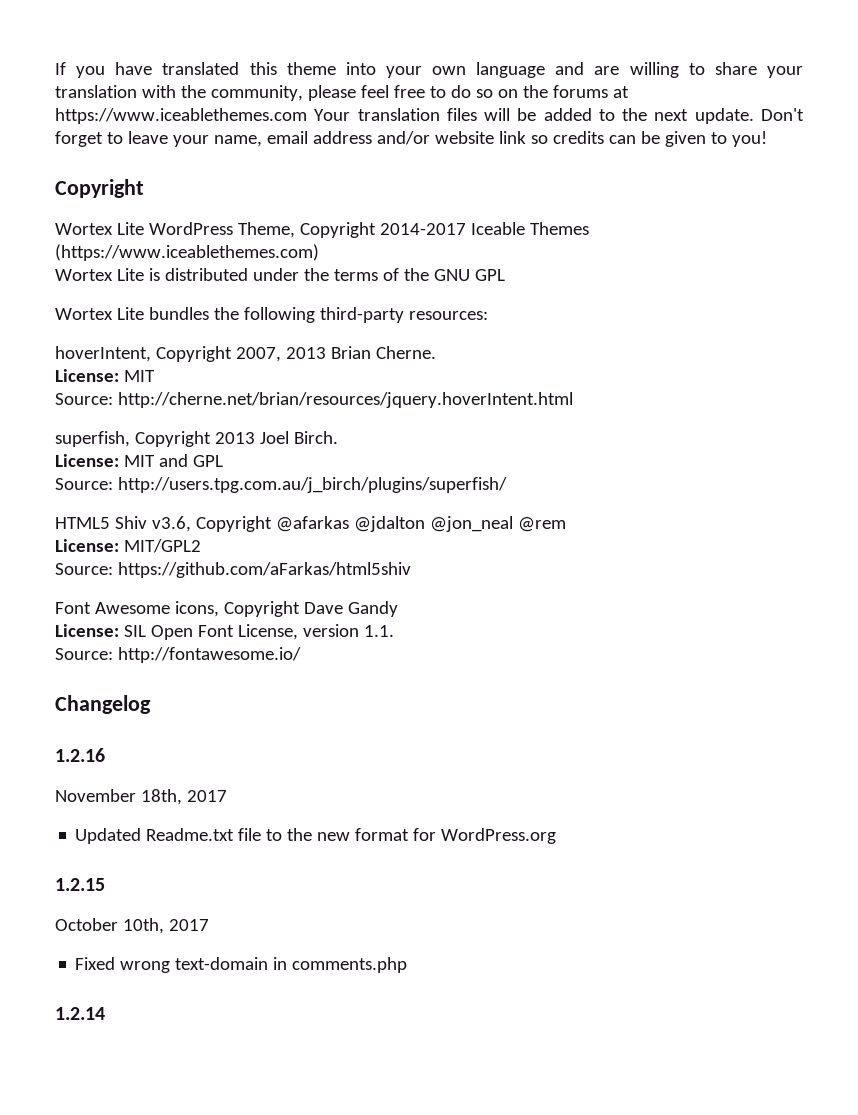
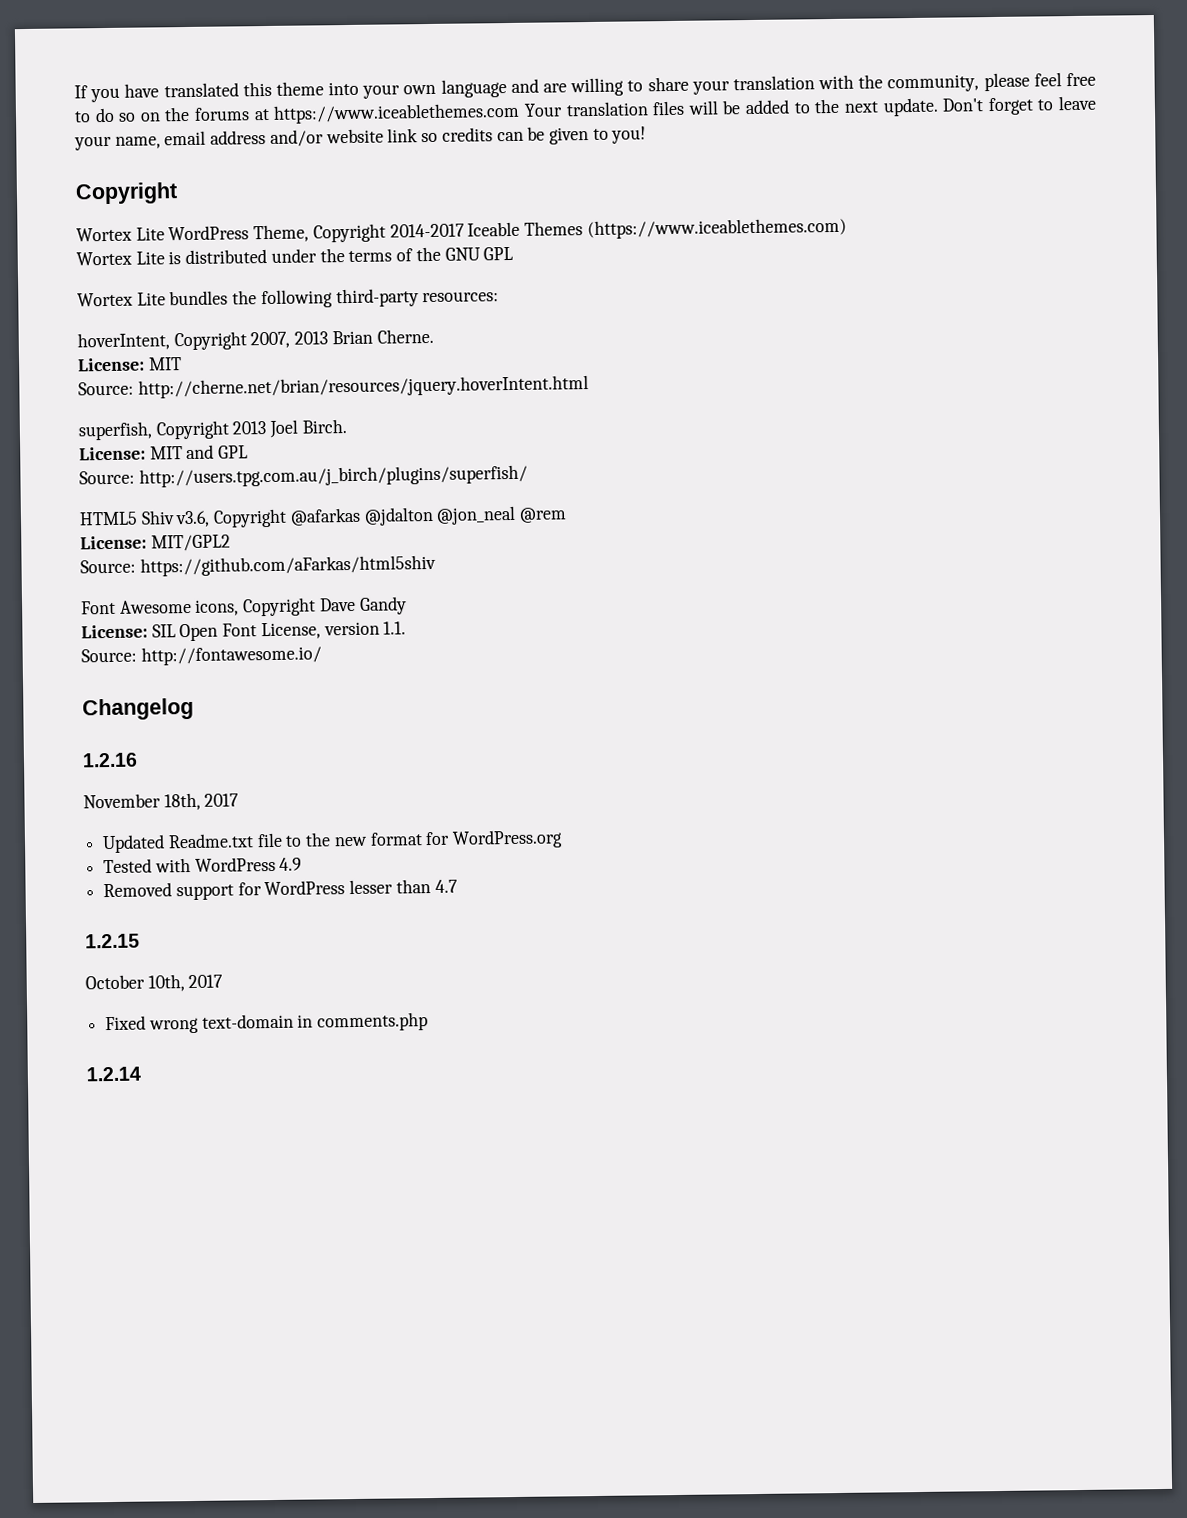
(557, 836) none -> [103,856,303,874] [103,879,458,901] // Tested with WordPress 4.9 // Removed support for WordPress lesser than 4.7

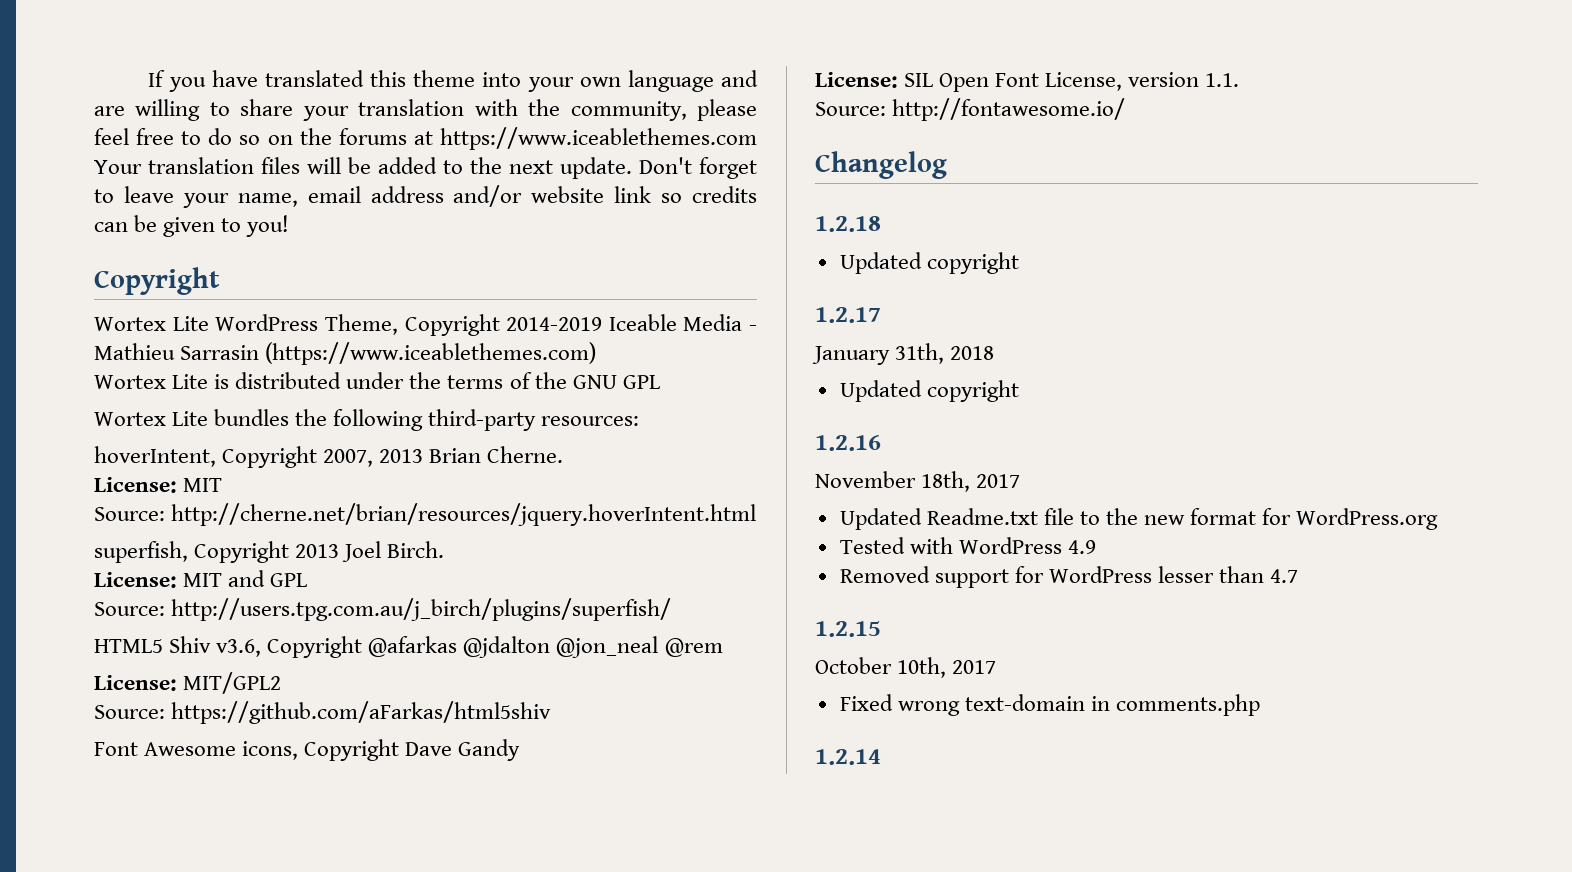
[389,221,584,238] 2014-2017 Iceable Themes -> [506,314,757,331] [94,343,260,360] 2014-2019 Iceable Media - Mathieu Sarrasin
(194, 709) none -> [815,216,881,232] [839,252,1019,274] [815,307,881,323] [812,343,995,365] [839,380,1019,402] // 1.2.18 // Updated copyright // 1.2.17 // January 31th, 2018 // Updated copyright

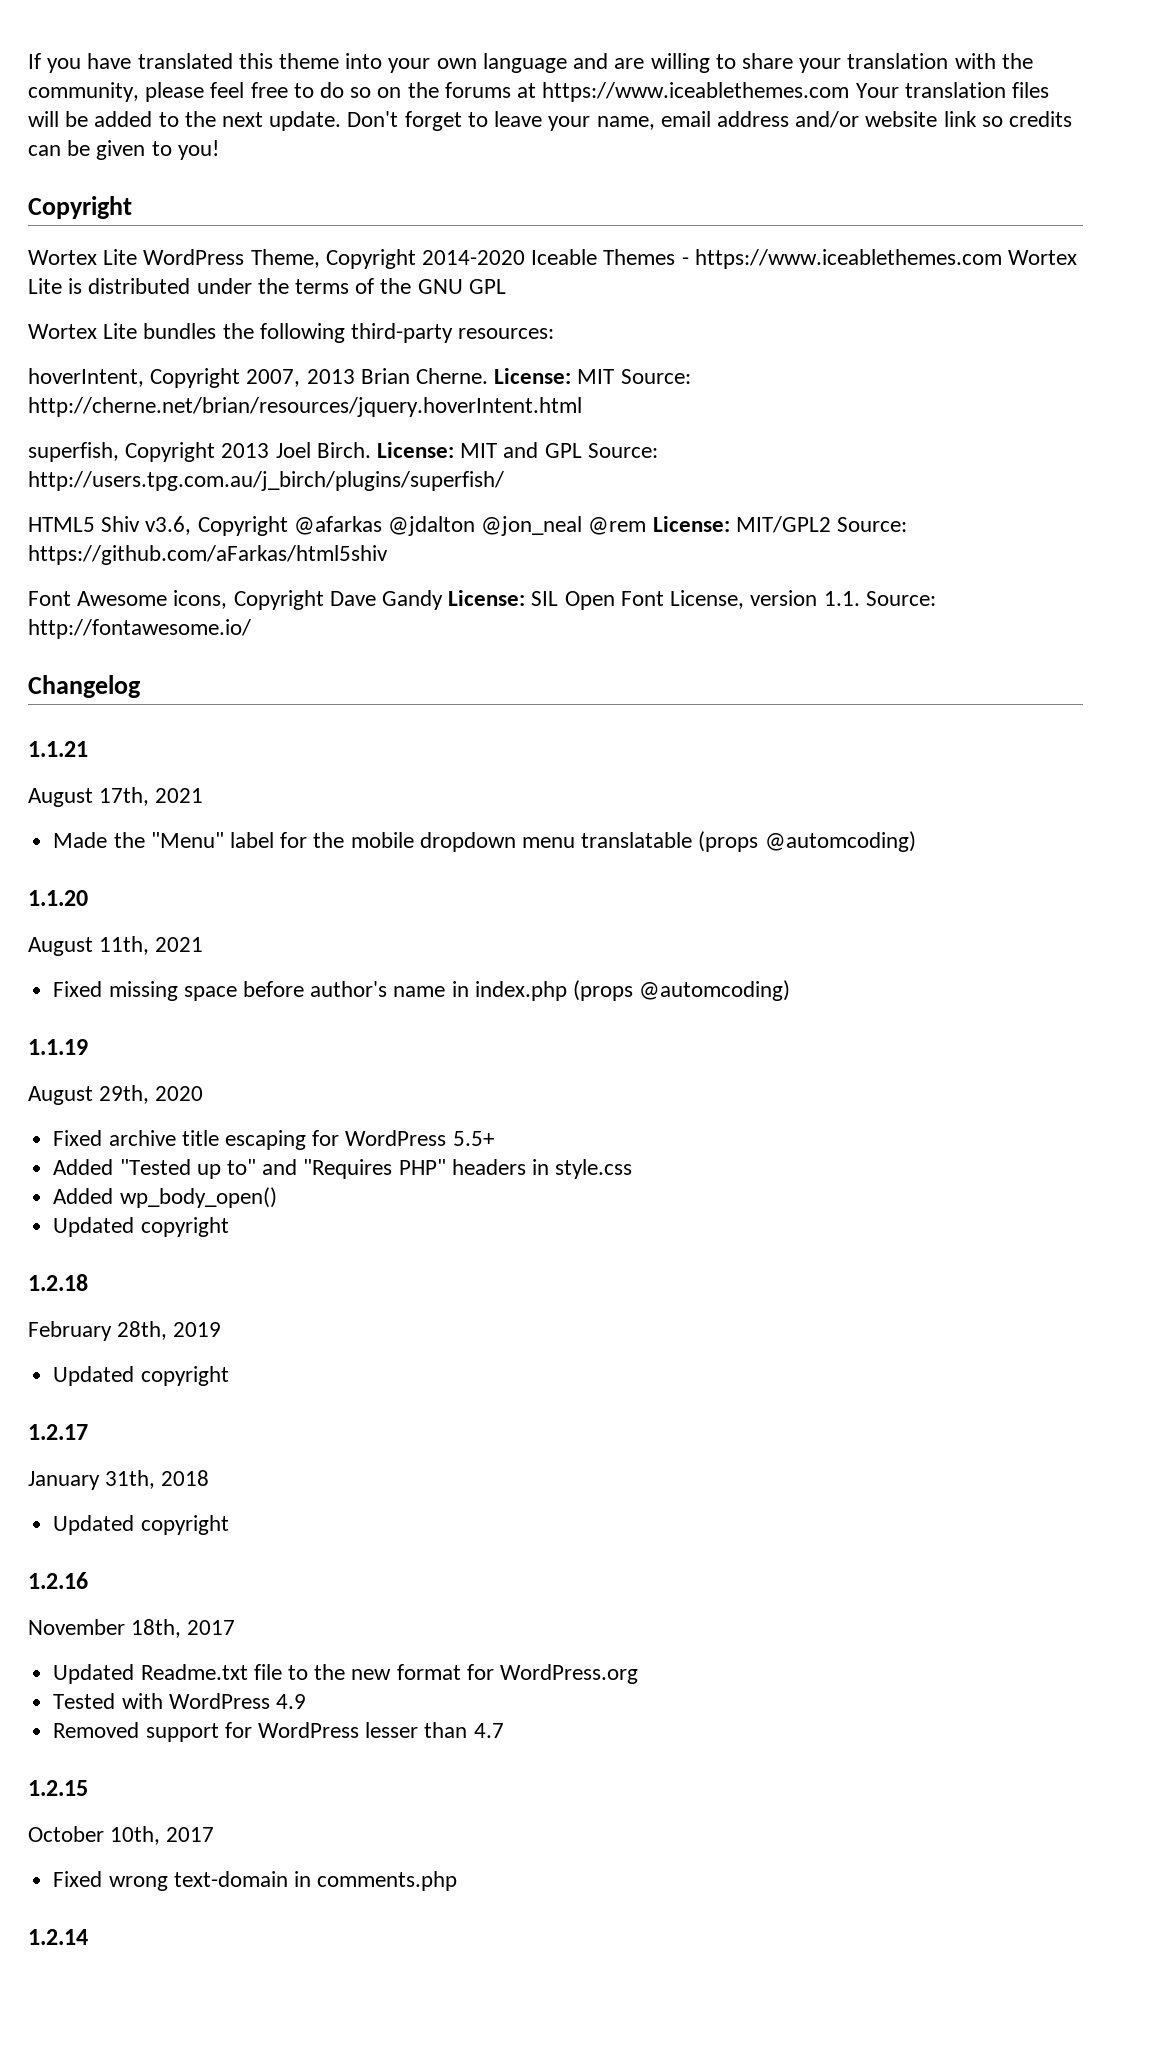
[506,314,757,331] [94,342,597,365] 2014-2019 Iceable Media - Mathieu Sarrasin (https://www.iceablethemes.com) // -> [422,249,1002,269] 2014-2020 Iceable Themes - https://www.iceablethemes.com
[94,477,223,493] // License: MIT // -> [494,368,615,384] License: MIT
(445, 549) // -> (371, 450) none
(308, 580) // -> (582, 450) none
(723, 647) // -> (647, 526) none
(282, 683) // -> (831, 524) none
(521, 750) // -> (444, 600) none
(1240, 80) // -> (860, 598) none
[815,216,881,232] 1.2.18 -> [28,741,88,757] [28,787,204,807] [53,831,916,852] [28,890,88,906] [28,936,204,956] [53,980,791,1001] [28,1039,88,1055] [28,1085,204,1105] [53,1130,494,1150] [53,1159,633,1179] [53,1187,277,1208] [53,1217,229,1237] [28,1274,88,1291] [28,1321,222,1341] 1.1.21 // August 17th, 2021 // Made the "Menu" label for the mobile dropdown menu translatable (props @automcoding) // 1.1.20 // August 11th, 2021 // Fixed missing space before author's name in index.php (props @automcoding) // 1.1.19 // August 29th, 2020 // Fixed archive title escaping for WordPress 5.5+ // Added "Tested up to" and "Requires PHP" headers in style.css // Added wp_body_open() // Updated copyright // 1.2.18 // February 28th, 2019

